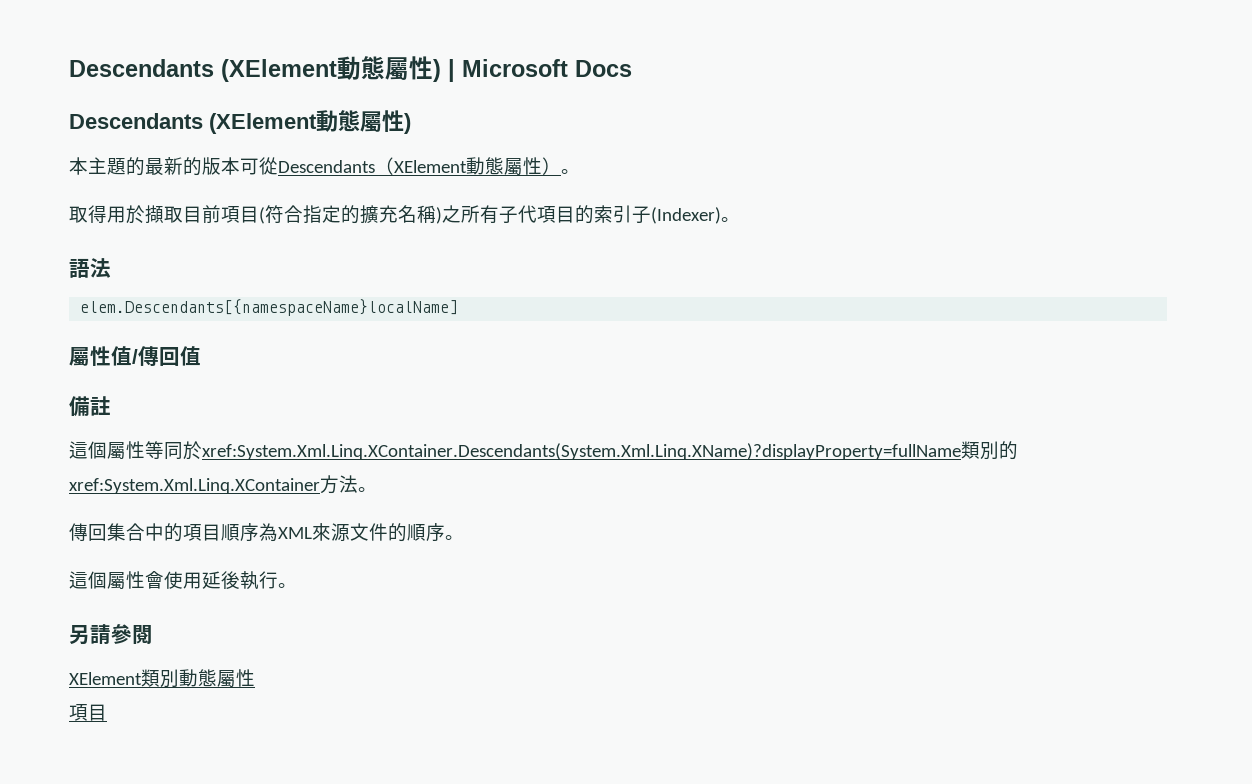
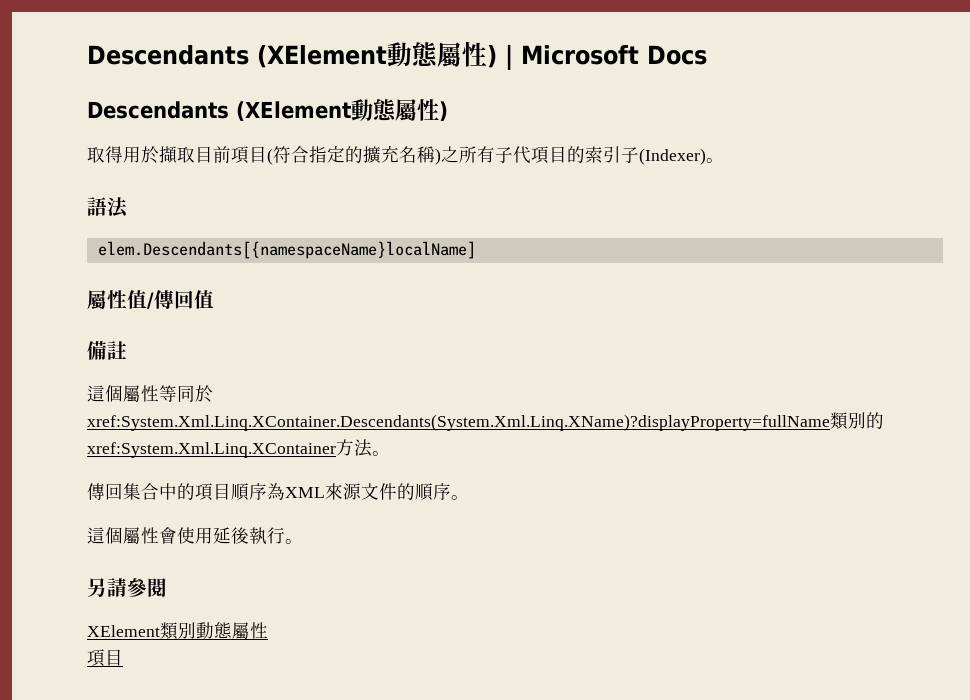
[69,157,580,176] // 本主題的最新的版本可從Descendants（XElement動態屬性）。 -> (448, 111) none

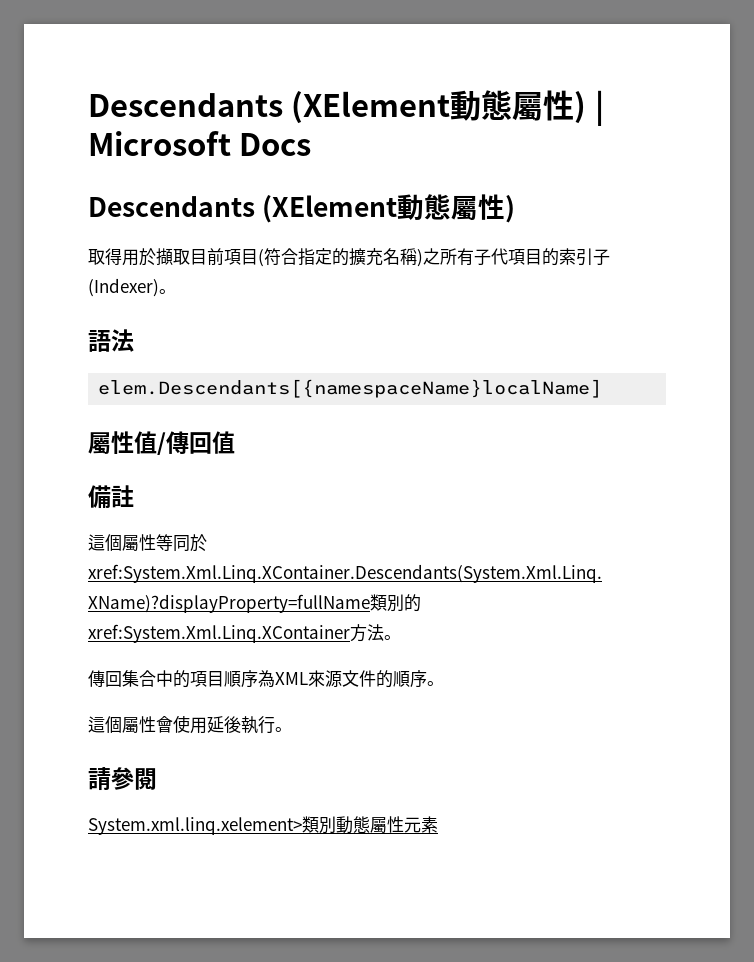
[87,578,107,597] 另 -> (292, 729) none
[87,625,160,637] XElement -> [88,817,302,835] System.xml.linq.xelement>
[87,649,123,667] // 項目 -> [404,816,438,833] 元素

